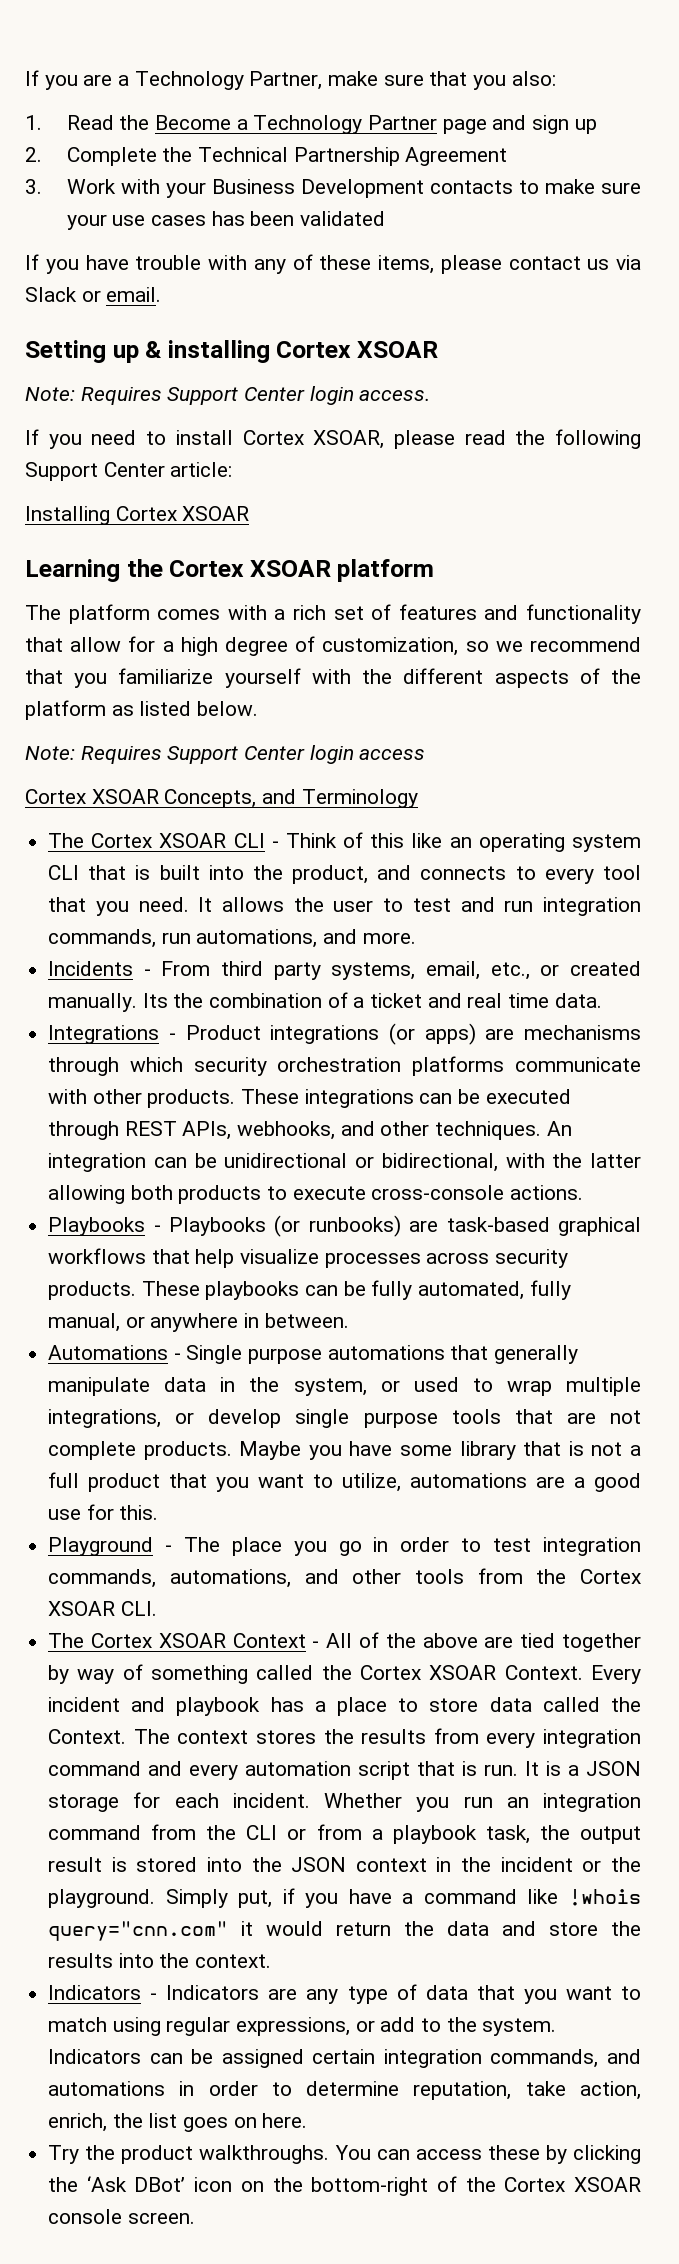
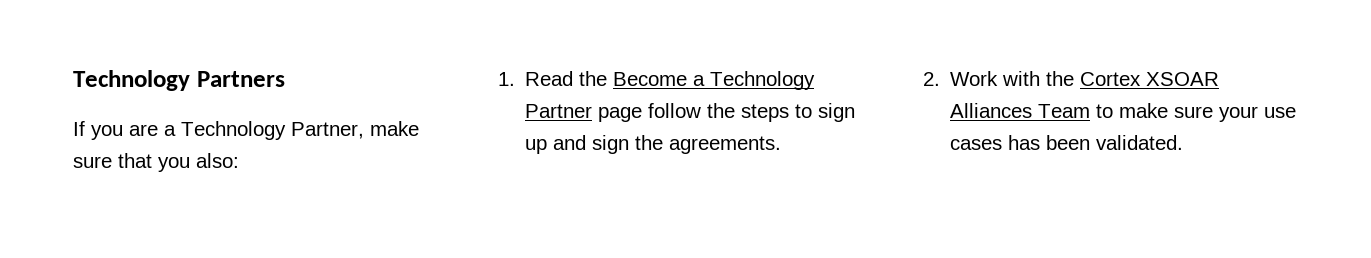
(25, 78) none -> [73,70,285,91] Technology Partners //
[492,115,597,134] [25,147,508,166] [25,179,513,198] and sign up // 2. Complete the Technical Partnership Agreement // 3. Work with your Business Development contacts -> [648,103,856,122] [525,135,782,154] [923,71,1220,86] [950,103,1091,118] follow the steps to sign up and sign the agreements. // 2. Work with the Cortex XSOAR Alliances Team
[300,211,386,226] [25,254,641,274] [25,287,162,302] [25,340,439,363] [25,386,431,405] [25,429,641,449] [25,462,233,481] [25,506,250,525] [25,559,435,582] [25,604,642,624] [25,636,641,656] [25,668,641,688] [25,700,259,720] [25,745,426,764] [25,789,418,808] [48,832,641,852] [48,865,641,884] [48,897,641,916] [48,929,416,948] [48,961,641,980] [48,992,602,1012] [48,1023,641,1045] [48,1056,641,1076] [48,1089,571,1108] [48,1121,572,1140] [48,1153,641,1172] [48,1185,584,1204] [48,1215,641,1237] [48,1248,569,1268] [48,1280,571,1300] [48,1313,349,1332] [48,1345,579,1364] [48,1377,642,1396] [48,1409,641,1428] [48,1441,641,1460] [48,1472,641,1492] [48,1504,159,1520] [48,1537,641,1556] [48,1568,641,1588] [48,1601,157,1616] [48,1632,641,1652] [48,1664,641,1684] [48,1697,641,1716] [48,1728,641,1748] [48,1761,641,1780] [48,1792,641,1812] [48,1824,641,1844] [48,1857,641,1872] [48,1888,641,1908] [48,1921,641,1941] [48,1953,272,1968] [48,1984,641,2004] [48,2017,557,2036] [48,2049,641,2068] [48,2081,641,2100] [48,2113,308,2132] [48,2145,642,2164] [48,2176,641,2196] [48,2209,195,2224] validated // If you have trouble with any of these items, please contact us via Slack or email. // Setting up & installing Cortex XSOAR // Note: Requires Support Center login access. // If you need to install Cortex XSOAR, please read the following Support Center article: // Installing Cortex XSOAR // Learning the Cortex XSOAR platform // The platform comes with a rich set of features and functionality that allow for a high degree of customization, so we recommend that you familiarize yourself with the different aspects of the platform as listed below. // Note: Requires Support Center login access // Cortex XSOAR Concepts, and Terminology // The Cortex XSOAR CLI - Think of this like an operating system CLI that is built into the product, and connects to every tool that you need. It allows the user to test and run integration commands, run automations, and more. // Incidents - From third party systems, email, etc., or created manually. Its the combination of a ticket and real time data. // Integrations - Product integrations (or apps) are mechanisms through which security orchestration platforms communicate with other products. These integrations can be executed through REST APIs, webhooks, and other techniques. An integration can be unidirectional or bidirectional, with the latter allowing both products to execute cross-console actions. // Playbooks - Playbooks (or runbooks) are task-based graphical workflows that help visualize processes across security products. These playbooks can be fully automated, fully manual, or anywhere in between. // Automations - Single purpose automations that generally manipulate data in the system, or used to wrap multiple integrations, or develop single purpose tools that are not complete products. Maybe you have some library that is not a full product that you want to utilize, automations are a good use for this. // Playground - The place you go in order to test integration commands, automations, and other tools from the Cortex XSOAR CLI. // The Cortex XSOAR Context - All of the above are tied together by way of something called the Cortex XSOAR Context. Every incident and playbook has a place to store data called the Context. The context stores the results from every integration command and every automation script that is run. It is a JSON storage for each incident. Whether you run an integration command from the CLI or from a playbook task, the output result is stored into the JSON context in the incident or the playground. Simply put, if you have a command like !whois query="cnn.com" it would return the data and store the results into the context. // Indicators - Indicators are any type of data that you want to match using regular expressions, or add to the system. Indicators can be assigned certain integration commands, and automations in order to determine reputation, take action, enrich, the list goes on here. // Try the product walkthroughs. You can access these by clicking the ‘Ask DBot’ icon on the bottom-right of the Cortex XSOAR console screen. -> [1096,135,1184,150] validated.

